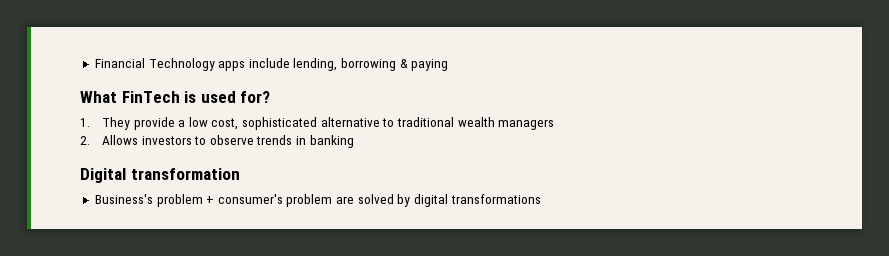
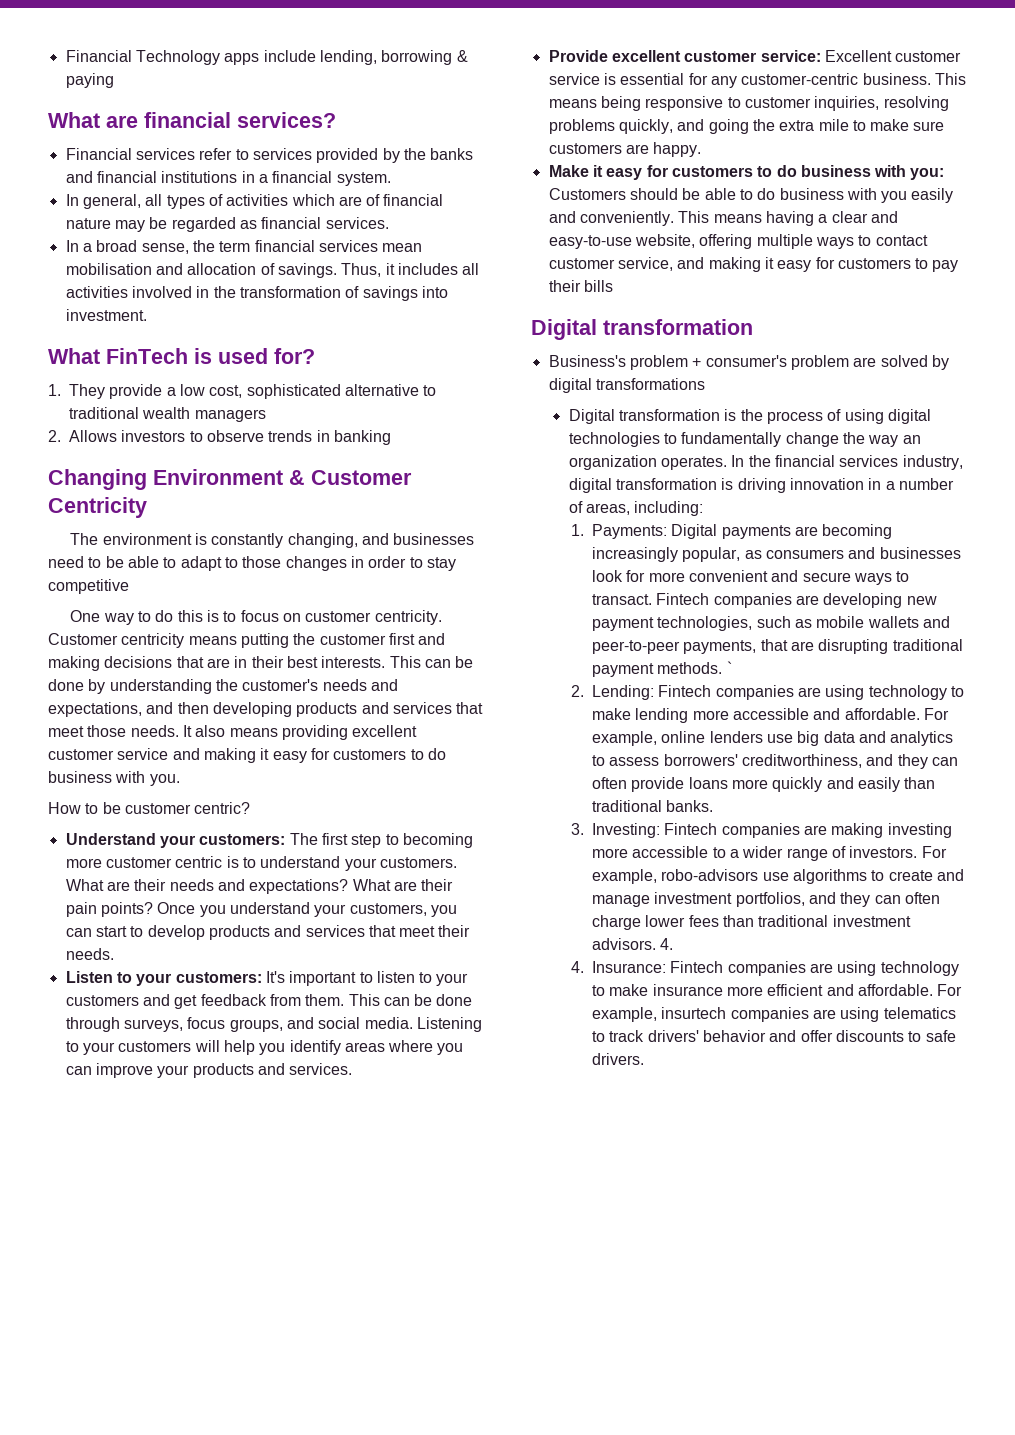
(449, 65) none -> [48,112,336,128] [65,148,474,163] [65,171,391,186] [65,194,444,209] [65,217,389,232] [65,240,423,254] [65,263,480,278] [65,286,448,301] [65,309,147,321] // What are financial services? // Financial services refer to services provided by the banks and financial institutions in a financial system. // In general, all types of activities which are of financial nature may be regarded as financial services. // In a broad sense, the term financial services mean mobilisation and allocation of savings. Thus, it includes all activities involved in the transformation of savings into investment.
(354, 141) none -> [48,469,412,490] [48,497,147,518] [70,533,475,548] [48,556,456,571] [48,579,129,594] [70,610,442,625] [48,633,446,648] [48,656,474,671] [48,679,398,694] [48,702,484,717] [48,725,418,740] [48,748,446,763] [48,771,180,786] [48,802,251,814] [65,833,473,848] [65,856,457,871] [65,879,454,894] [65,902,457,917] [65,925,471,940] [65,948,114,960] [65,971,469,986] [65,994,473,1009] [65,1017,482,1032] [65,1040,464,1055] [65,1063,353,1078] [548,50,962,62] [548,73,966,88] [548,96,949,111] [548,119,945,134] [548,142,702,157] [548,165,945,180] [548,188,954,203] [548,211,898,226] [548,234,928,249] [548,257,959,272] [548,280,613,292] // Changing Environment & Customer Centricity // The environment is constantly changing, and businesses need to be able to adapt to those changes in order to stay competitive // One way to do this is to focus on customer centricity. Customer centricity means putting the customer first and making decisions that are in their best interests. This can be done by understanding the customer's needs and expectations, and then developing products and services that meet those needs. It also means providing excellent customer service and making it easy for customers to do business with you. // How to be customer centric? // Understand your customers: The first step to becoming more customer centric is to understand your customers. What are their needs and expectations? What are their pain points? Once you understand your customers, you can start to develop products and services that meet their needs. // Listen to your customers: It's important to listen to your customers and get feedback from them. This can be done through surveys, focus groups, and social media. Listening to your customers will help you identify areas where you can improve your products and services. // Provide excellent customer service: Excellent customer service is essential for any customer-centric business. This means being responsive to customer inquiries, resolving problems quickly, and going the extra mile to make sure customers are happy. // Make it easy for customers to do business with you: Customers should be able to do business with you easily and conveniently. This means having a clear and easy-to-use website, offering multiple ways to contact customer service, and making it easy for customers to pay their bills
(541, 199) none -> [568,409,931,424] [568,432,921,447] [568,455,963,470] [568,478,954,493] [568,501,704,516] [571,524,893,539] [592,547,961,562] [592,570,910,585] [592,593,937,608] [592,616,951,631] [592,639,963,654] [592,661,732,677] [571,685,965,700] [592,708,950,723] [592,731,954,746] [592,754,959,769] [592,777,936,792] [592,800,714,812] [571,823,952,838] [592,846,947,861] [592,869,965,884] [592,892,941,907] [592,915,911,930] [592,938,674,950] [571,961,959,976] [592,984,963,996] [592,1007,956,1022] [592,1030,956,1042] [592,1053,645,1065] // Digital transformation is the process of using digital technologies to fundamentally change the way an organization operates. In the financial services industry, digital transformation is driving innovation in a number of areas, including: // 1. Payments: Digital payments are becoming increasingly popular, as consumers and businesses look for more convenient and secure ways to transact. Fintech companies are developing new payment technologies, such as mobile wallets and peer-to-peer payments, that are disrupting traditional payment methods. ` // 2. Lending: Fintech companies are using technology to make lending more accessible and affordable. For example, online lenders use big data and analytics to assess borrowers' creditworthiness, and they can often provide loans more quickly and easily than traditional banks. // 3. Investing: Fintech companies are making investing more accessible to a wider range of investors. For example, robo-advisors use algorithms to create and manage investment portfolios, and they can often charge lower fees than traditional investment advisors. 4. // 4. Insurance: Fintech companies are using technology to make insurance more efficient and affordable. For example, insurtech companies are using telematics to track drivers' behavior and offer discounts to safe drivers.

